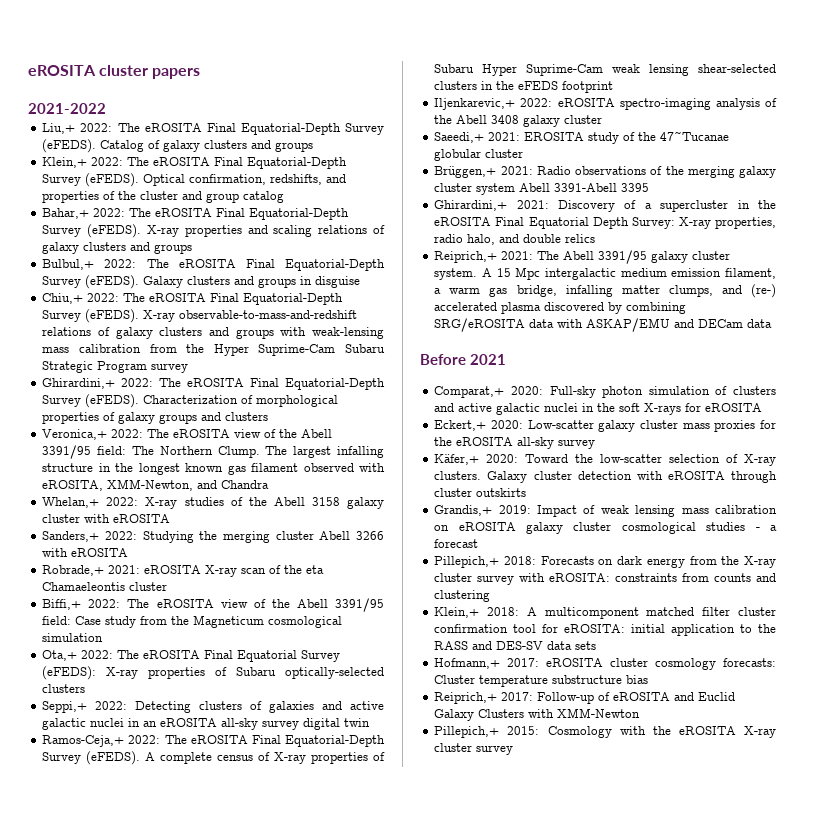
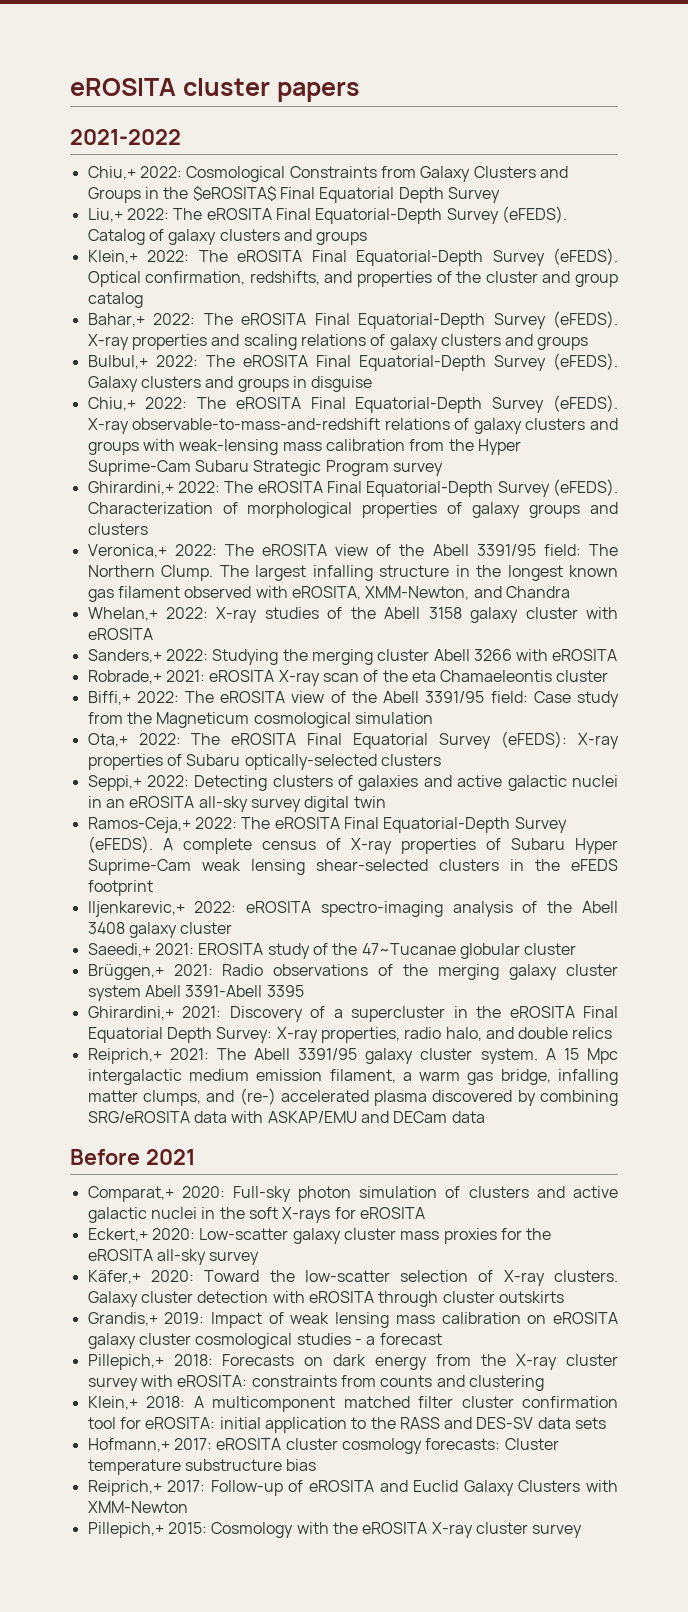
(106, 108) none -> [87,166,568,182] [87,186,500,203] // Chiu,+ 2022: Cosmological Constraints from Galaxy Clusters and Groups in the $eROSITA$ Final Equatorial Depth Survey

